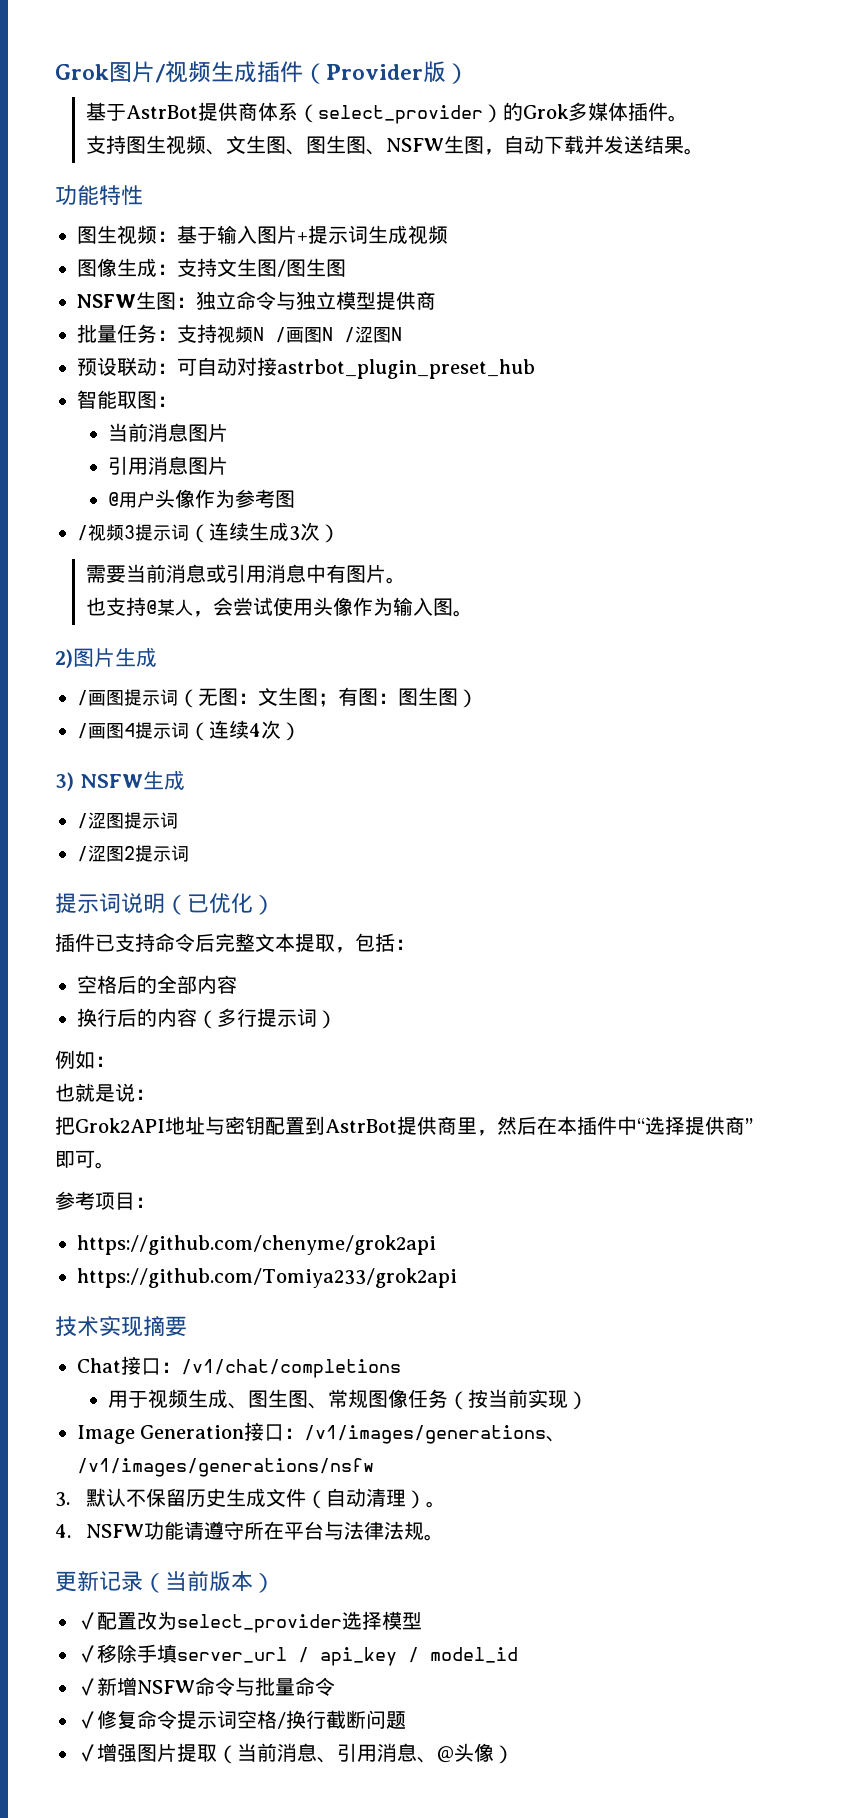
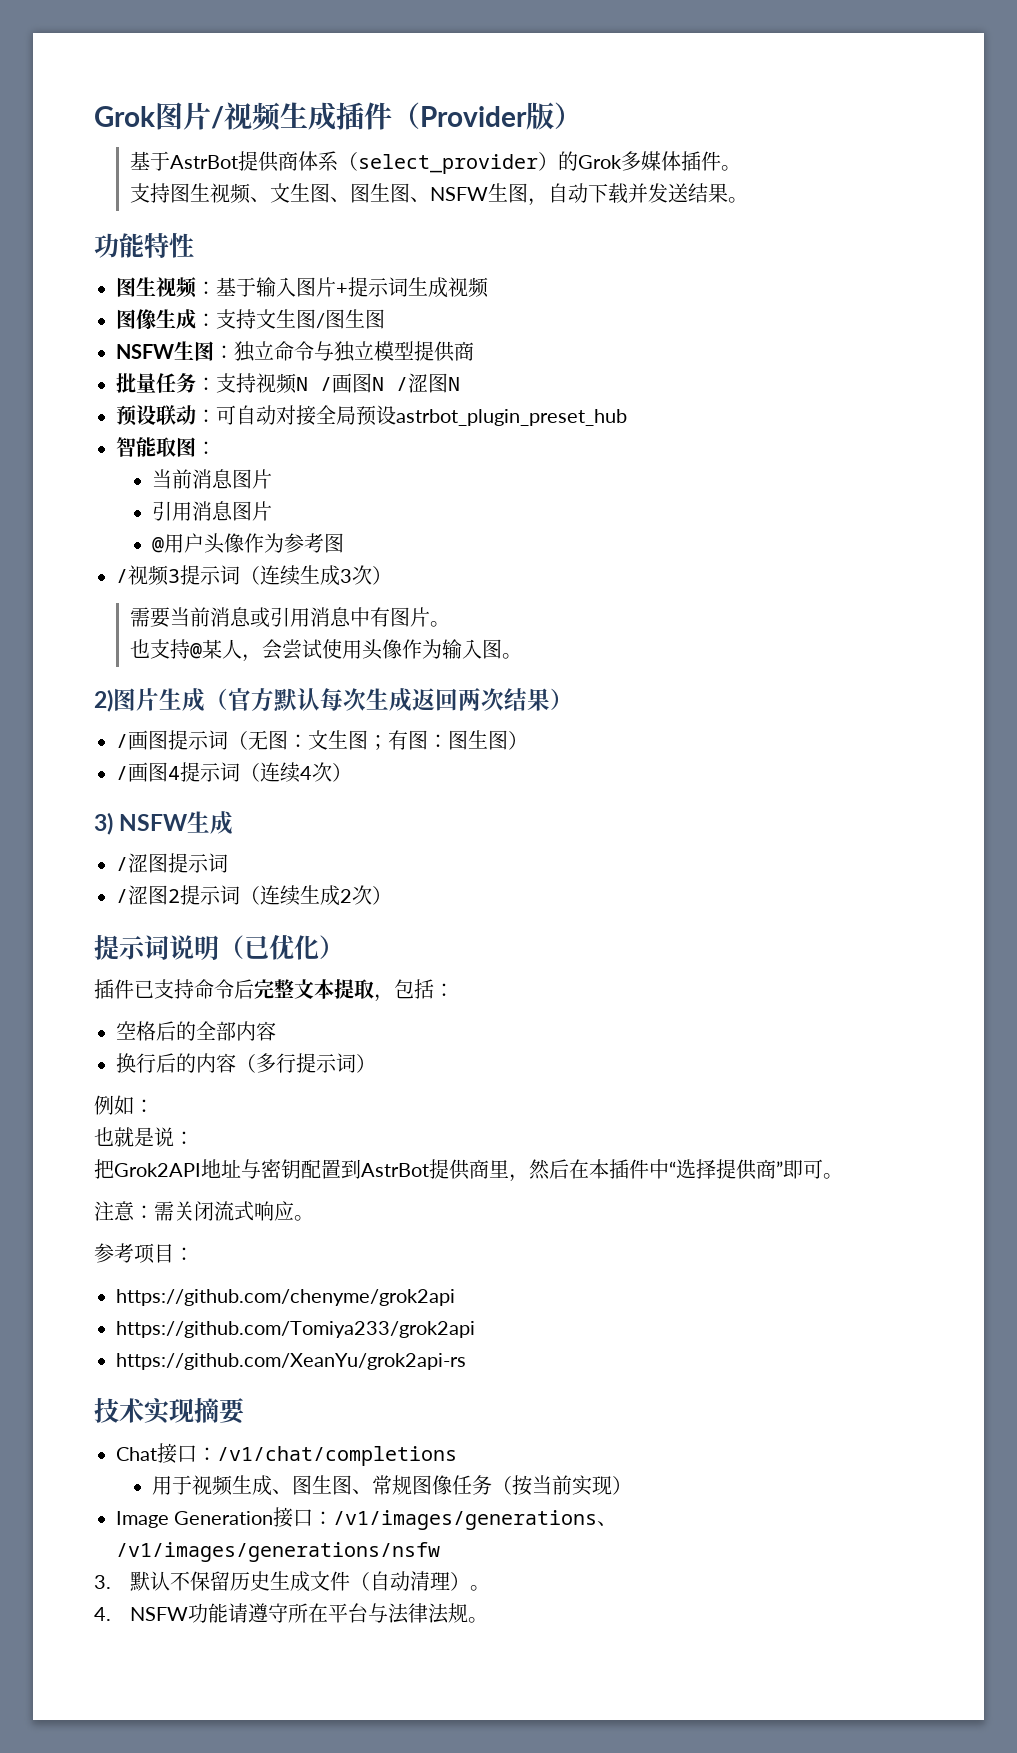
(277, 366) none -> [316,405,396,426] 全局预设
(157, 657) none -> [205,688,573,712] （官方默认每次生成返回两次结果）
(189, 853) none -> [240,885,392,906] （连续生成2次）
(115, 1165) none -> [94,1201,314,1221] // 注意：需关闭流式响应。
(457, 1278) none -> [116,1353,466,1370] // https://github.com/XeanYu/grok2api-rs
[55,1570,275,1593] [77,1611,422,1633] [77,1644,518,1666] [77,1677,335,1696] [77,1710,406,1729] [77,1743,514,1764] // 更新记录（当前版本） // ✓配置改为select_provider选择模型 // ✓移除手填server_url / api_key / model_id // ✓新增NSFW命令与批量命令 // ✓修复命令提示词空格/换行截断问题 // ✓增强图片提取（当前消息、引用消息、@头像） -> (488, 1620) none

